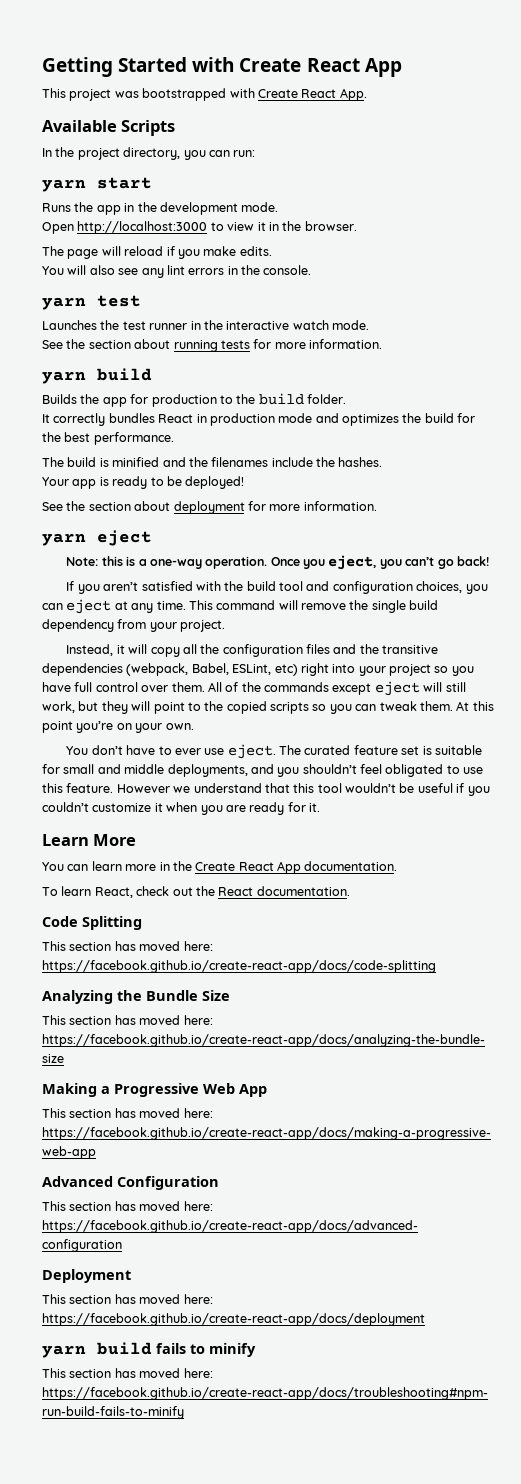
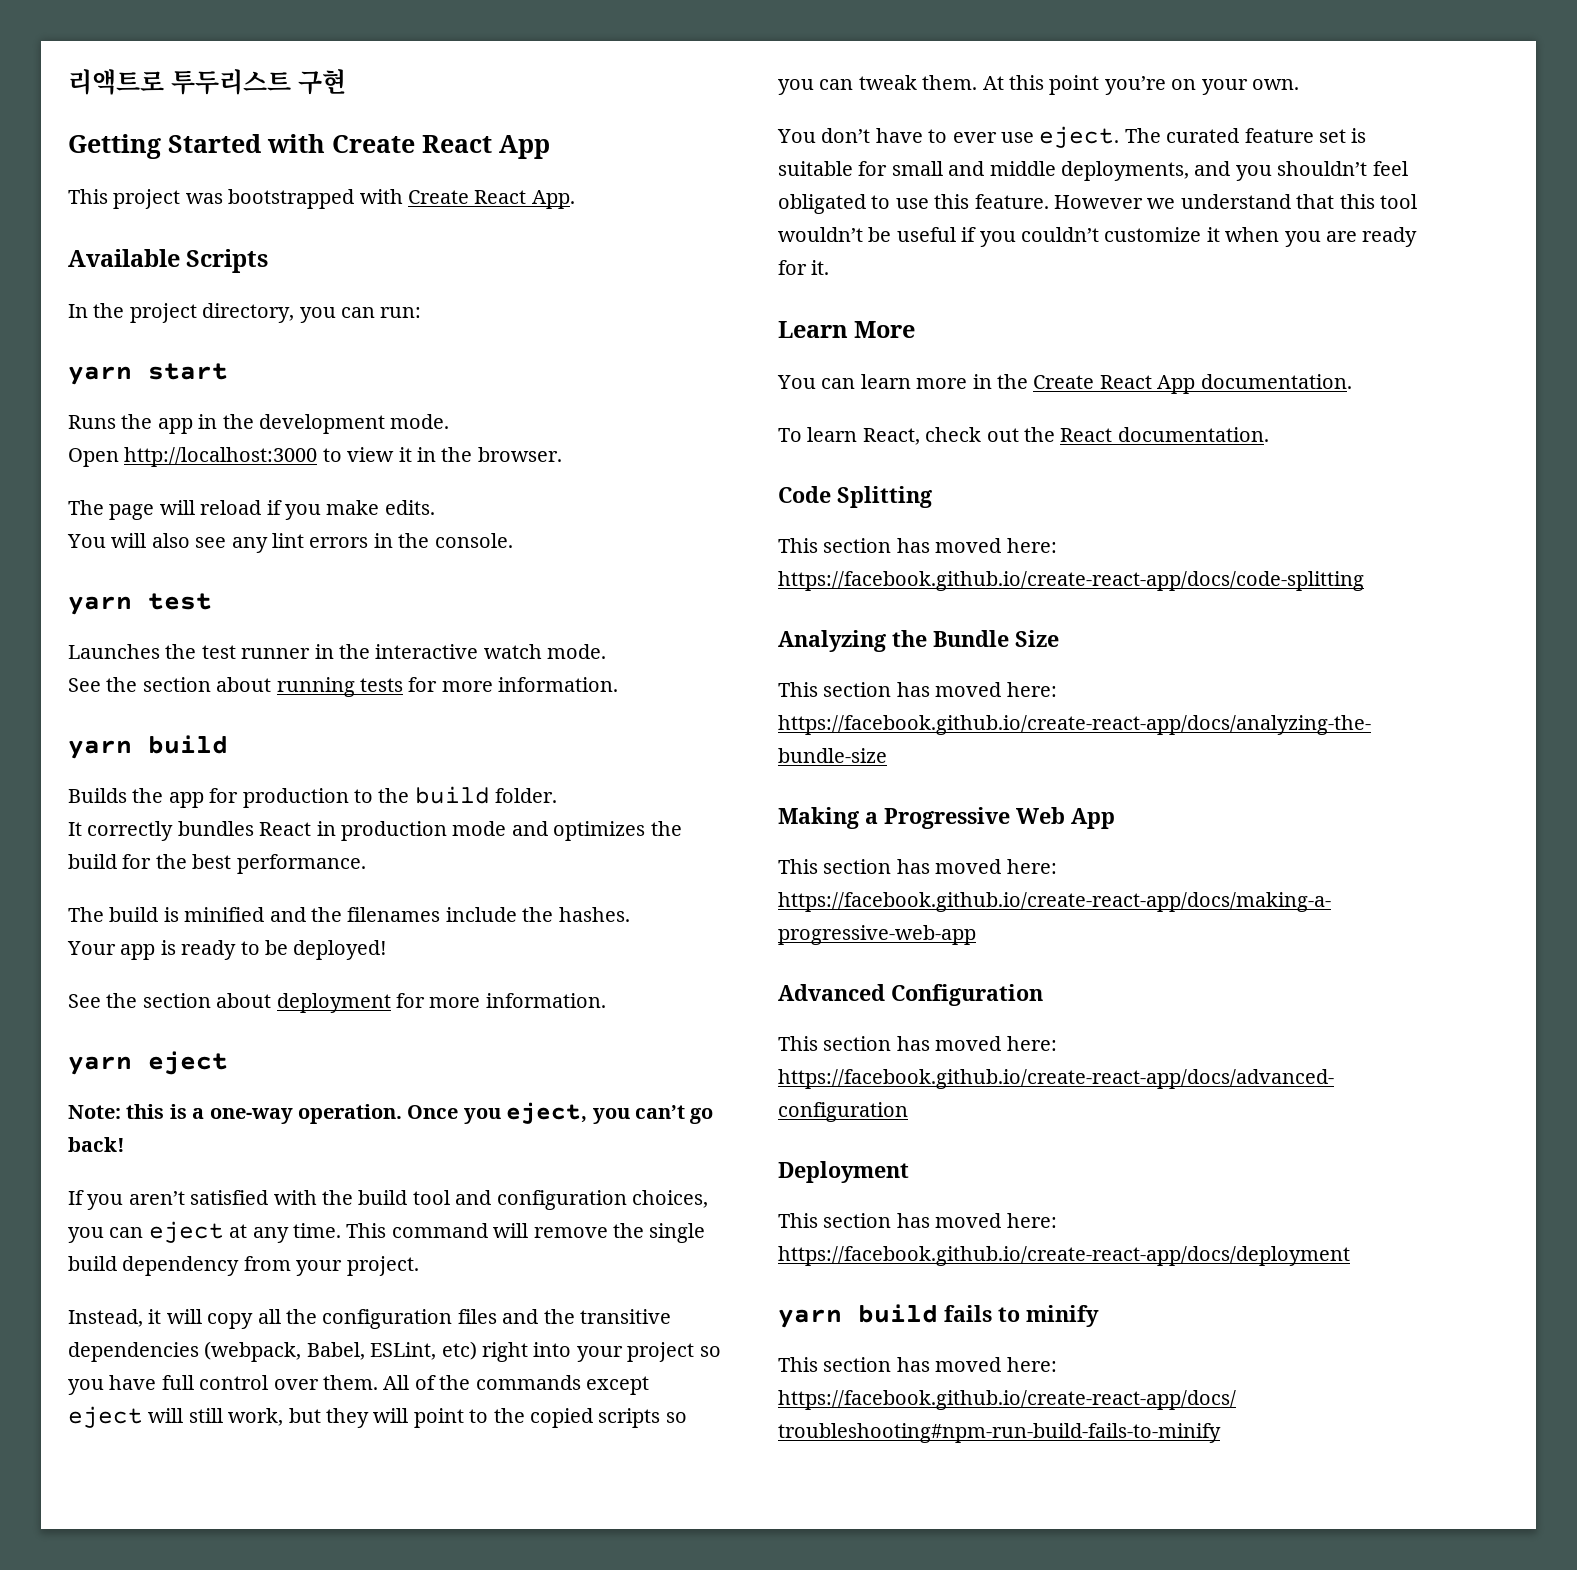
(42, 67) none -> [68,69,346,95] 리액트로 투두리스트 구현 //

